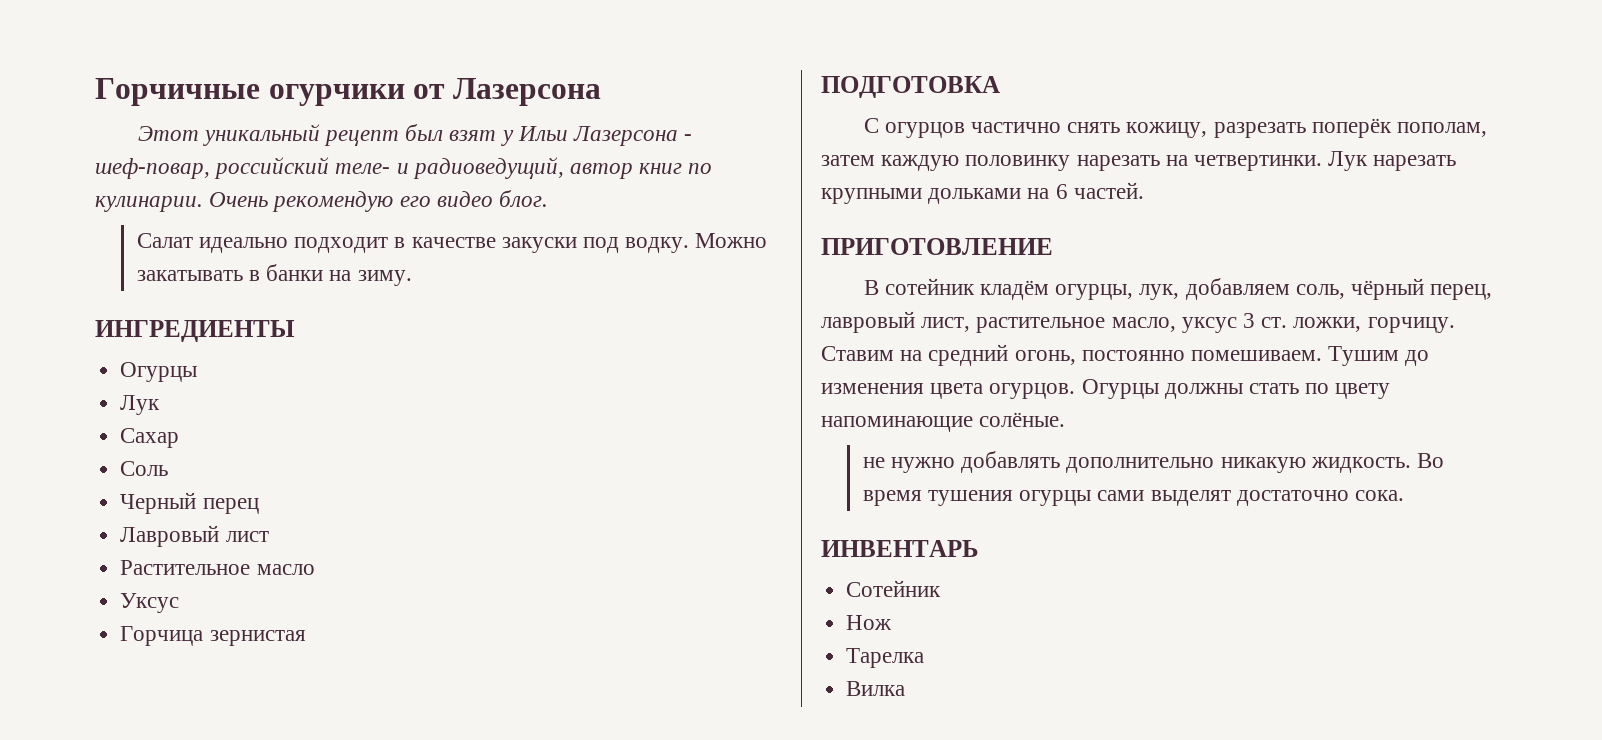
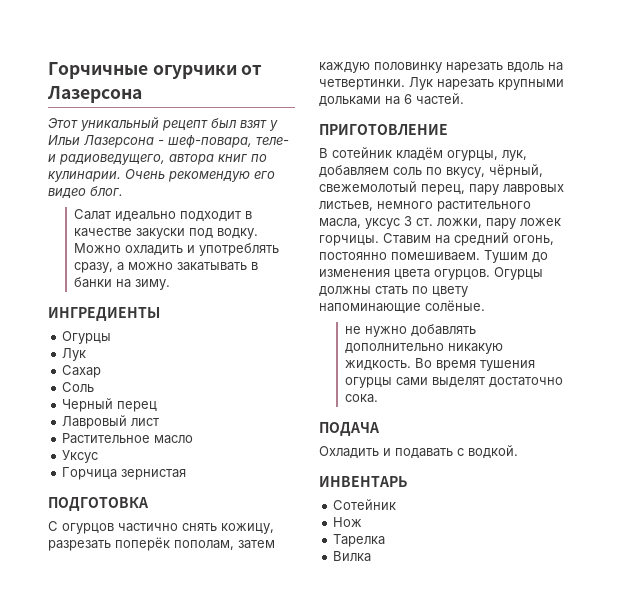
[95,157,634,179] шеф-повар, российский теле- и радиоведущий, автор -> [168,135,289,148] [48,154,214,165] шеф-повара, теле- и радиоведущего, автора
(768, 240) none -> [124,243,279,256] [73,262,173,273] охладить и употреблять сразу, а можно
(1160, 163) none -> [507,62,544,73] вдоль
[1295,278,1493,300] [821,311,1176,333] соль, чёрный перец, лавровый лист, растительное масло, -> [393,164,543,178] [319,181,564,195] [319,201,531,212] [319,218,361,228] соль по вкусу, чёрный, свежемолотый перец, пару лавровых листьев, немного растительного масла,
[1367,317,1455,333] горчицу. -> [486,218,561,229] [319,235,379,246] пару ложек горчицы.
(1404, 495) none -> [319,422,380,436] [319,445,518,459] // ПОДАЧА // Охладить и подавать с водкой.

